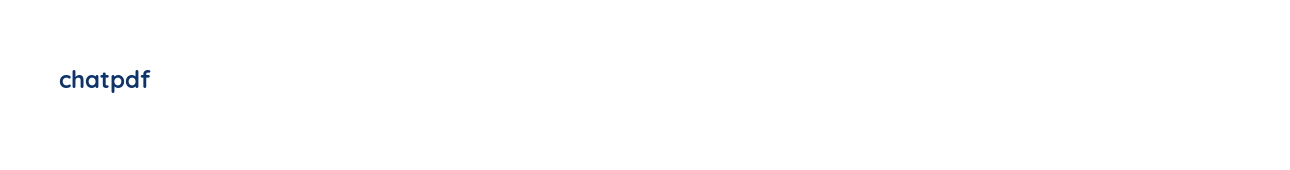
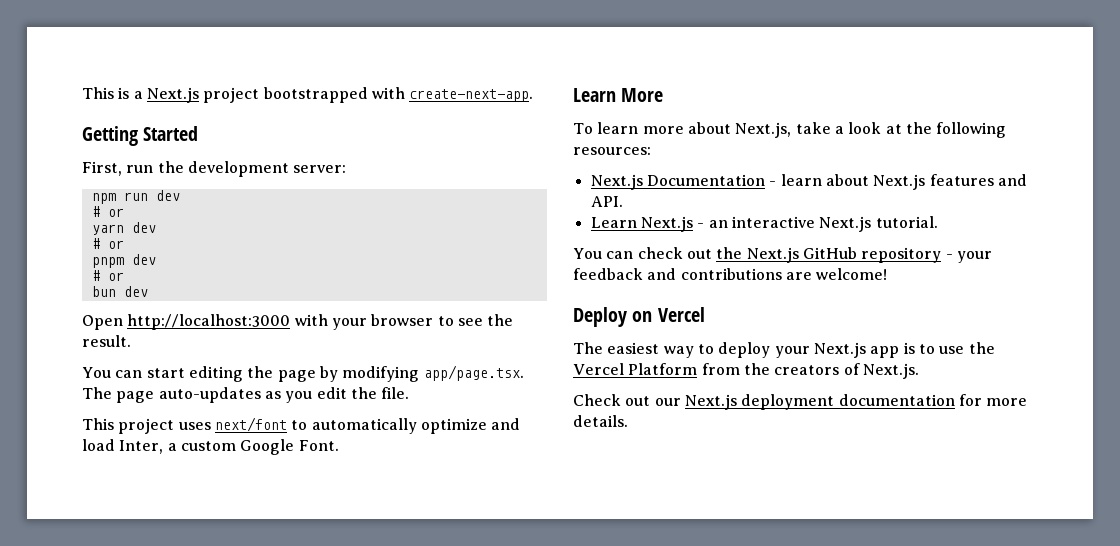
[59,70,151,93] chatpdf -> [82,87,534,103] [82,126,199,146] [82,161,347,177] [91,190,180,204] [91,206,124,217] [91,222,156,235] [91,238,124,249] [91,254,156,268] [91,270,124,281] [91,286,148,297] [82,314,514,330] [82,335,131,347] [82,365,524,382] [82,387,410,403] [82,417,521,434] [82,439,339,455] [573,88,664,102] [573,122,1007,138] [573,147,651,155] [590,174,1027,190] [590,196,623,207] [590,216,938,232] [573,247,992,263] [573,268,888,280] [573,307,705,327] [573,342,995,358] [573,363,919,379] [573,394,1028,410] [573,415,628,427] This is a Next.js project bootstrapped with create-next-app. // Getting Started // First, run the development server: // npm run dev // # or // yarn dev // # or // pnpm dev // # or // bun dev // Open http://localhost:3000 with your browser to see the result. // You can start editing the page by modifying app/page.tsx. The page auto-updates as you edit the file. // This project uses next/font to automatically optimize and load Inter, a custom Google Font. // Learn More // To learn more about Next.js, take a look at the following resources: // Next.js Documentation - learn about Next.js features and API. // Learn Next.js - an interactive Next.js tutorial. // You can check out the Next.js GitHub repository - your feedback and contributions are welcome! // Deploy on Vercel // The easiest way to deploy your Next.js app is to use the Vercel Platform from the creators of Next.js. // Check out our Next.js deployment documentation for more details.

